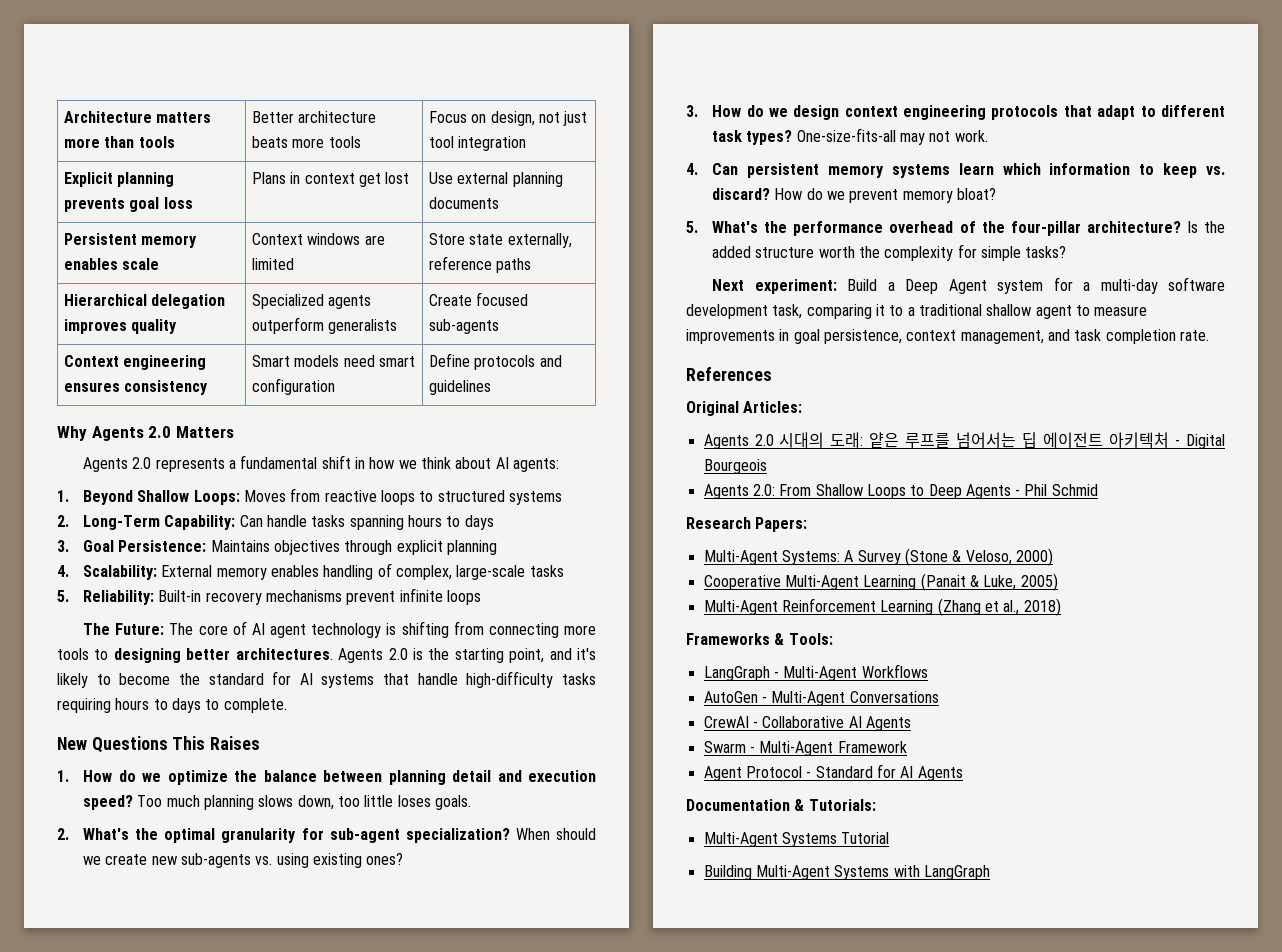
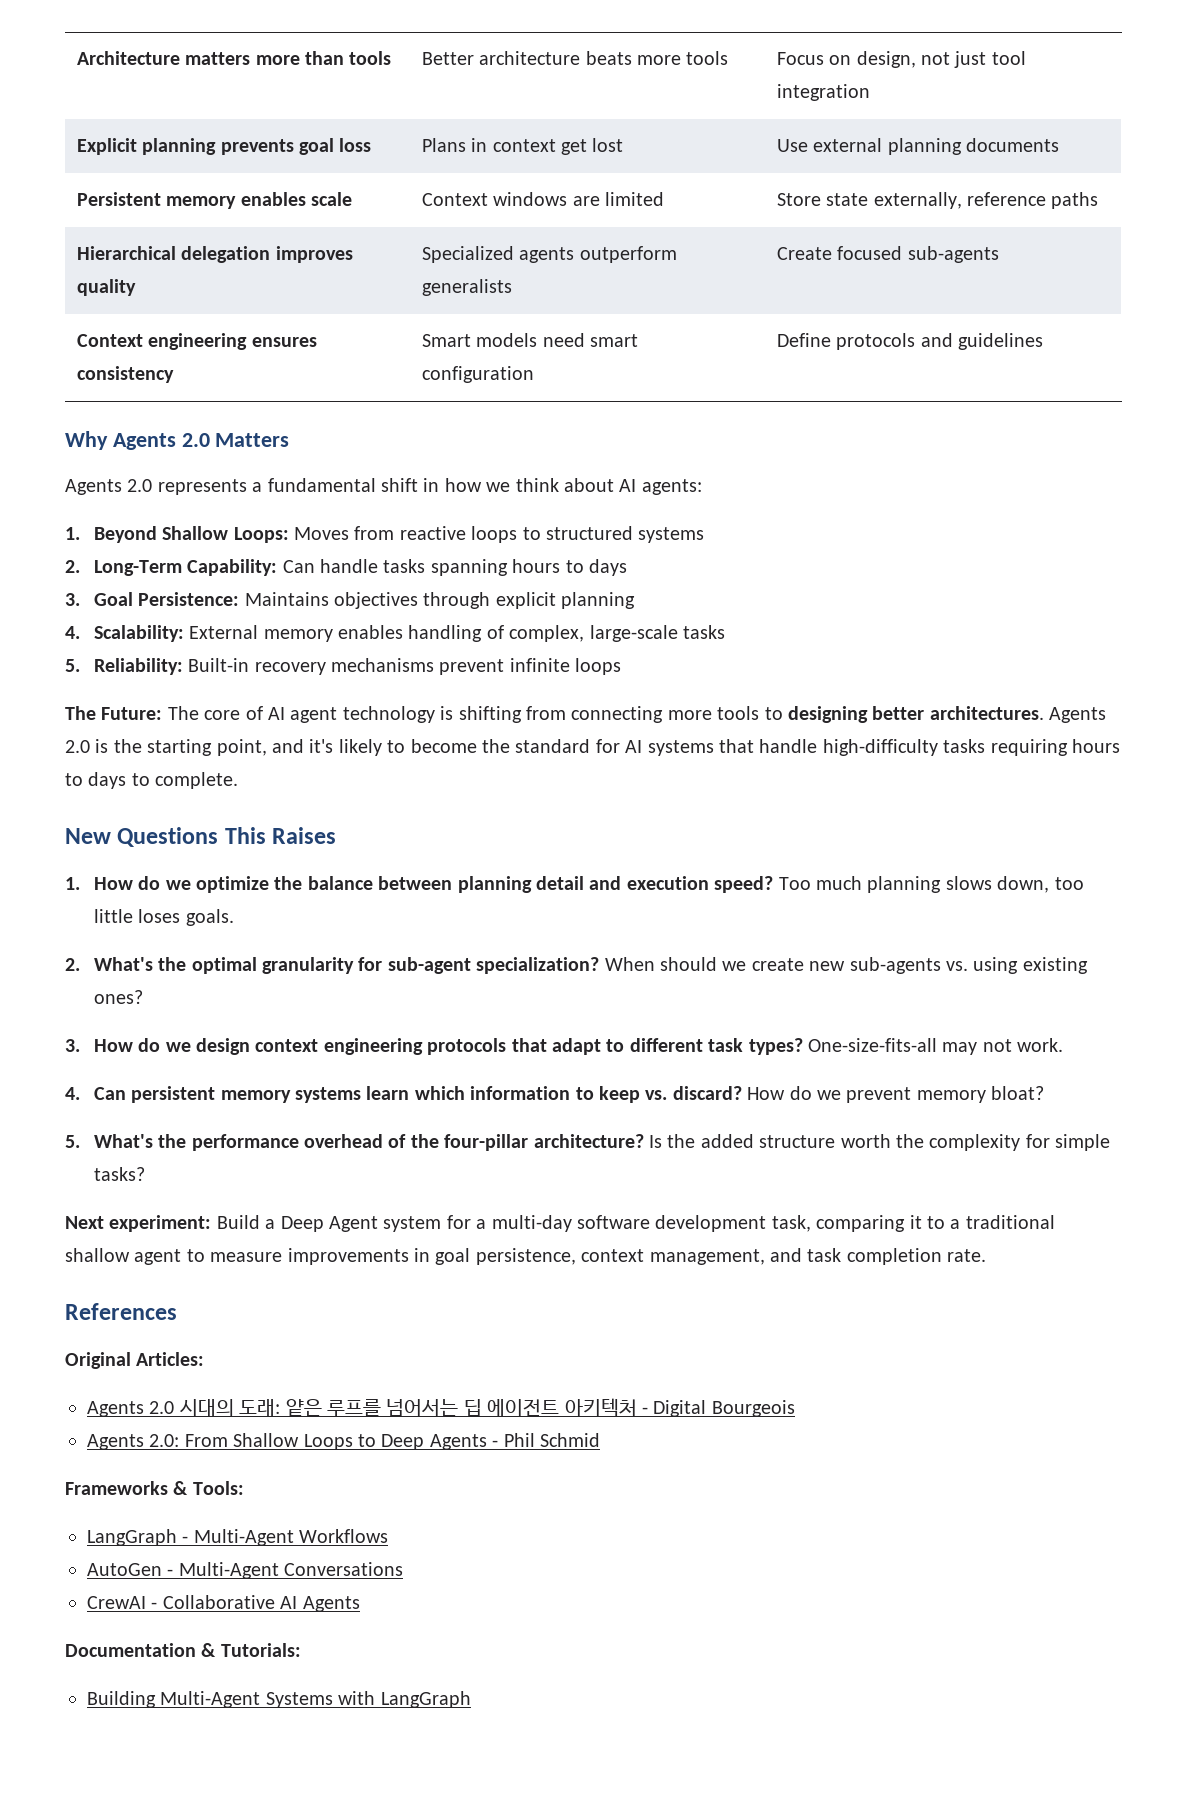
[686,517,808,532] [703,548,1053,566] [703,573,1058,591] [703,598,1061,616] // Research Papers: // Multi-Agent Systems: A Survey (Stone & Veloso, 2000) // Cooperative Multi-Agent Learning (Panait & Luke, 2005) // Multi-Agent Reinforcement Learning (Zhang et al., 2018) -> (600, 1440) none
[703,741,907,756] [703,764,963,781] // Swarm - Multi-Agent Framework // Agent Protocol - Standard for AI Agents -> (360, 1604) none
[703,832,890,847] // Multi-Agent Systems Tutorial -> (301, 1650) none

